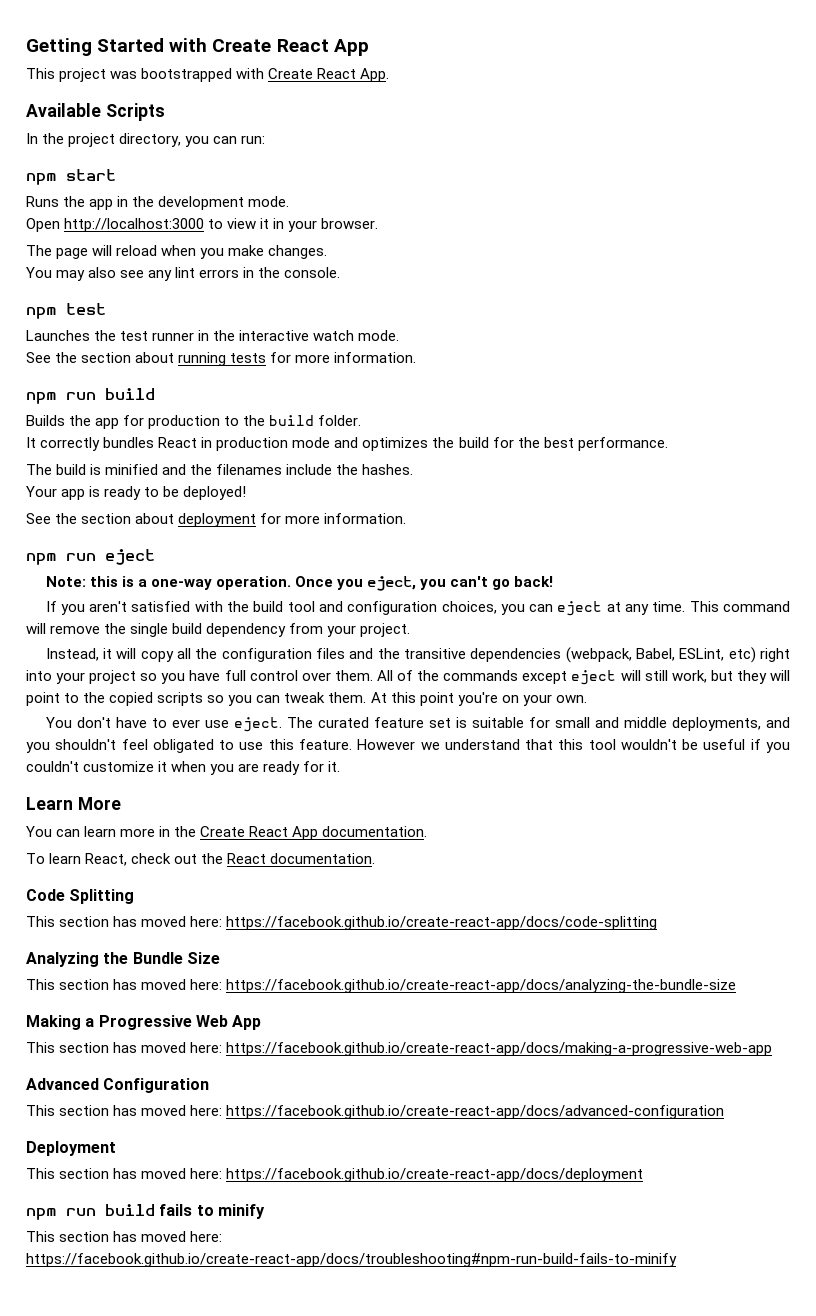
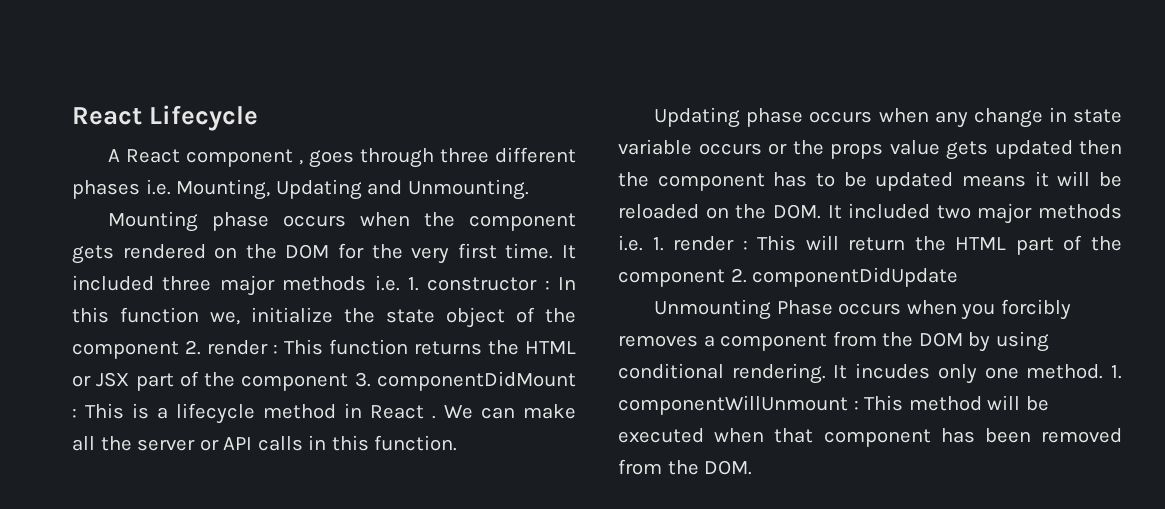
[26,38,369,56] [26,68,390,82] [26,103,165,121] [26,133,266,147] [26,169,116,185] [26,196,290,210] [26,218,379,232] [26,245,328,259] [26,267,341,281] [26,303,106,319] [26,330,400,341] [26,352,417,366] [26,388,155,404] [26,415,362,429] [26,437,668,451] [26,464,414,475] [26,486,247,500] [26,513,407,527] [26,549,155,565] [45,576,554,591] [45,601,790,616] [26,623,411,637] [45,647,791,663] [26,670,790,685] [26,692,587,706] [45,717,791,732] [26,739,791,753] [26,761,341,775] [26,797,121,810] [26,826,428,840] [26,853,376,866] [26,889,135,904] [26,916,658,930] [26,952,220,967] [26,979,737,993] [26,1015,262,1030] [26,1042,773,1056] [26,1078,210,1093] [26,1105,725,1119] [26,1141,116,1156] [26,1168,644,1182] [26,1204,265,1220] [26,1231,223,1242] [26,1253,677,1267] Getting Started with Create React App // This project was bootstrapped with Create React App. // Available Scripts // In the project directory, you can run: // npm start // Runs the app in the development mode. // Open http://localhost:3000 to view it in your browser. // The page will reload when you make changes. // You may also see any lint errors in the console. // npm test // Launches the test runner in the interactive watch mode. // See the section about running tests for more information. // npm run build // Builds the app for production to the build folder. // It correctly bundles React in production mode and optimizes the build for the best performance. // The build is minified and the filenames include the hashes. // Your app is ready to be deployed! // See the section about deployment for more information. // npm run eject // Note: this is a one-way operation. Once you eject, you can't go back! // If you aren't satisfied with the build tool and configuration choices, you can eject at any time. This command will remove the single build dependency from your project. // Instead, it will copy all the configuration files and the transitive dependencies (webpack, Babel, ESLint, etc) right into your project so you have full control over them. All of the commands except eject will still work, but they will point to the copied scripts so you can tweak them. At this point you're on your own. // You don't have to ever use eject. The curated feature set is suitable for small and middle deployments, and you shouldn't feel obligated to use this feature. However we understand that this tool wouldn't be useful if you couldn't customize it when you are ready for it. // Learn More // You can learn more in the Create React App documentation. // To learn React, check out the React documentation. // Code Splitting // This section has moved here: https://facebook.github.io/create-react-app/docs/code-splitting // Analyzing the Bundle Size // This section has moved here: https://facebook.github.io/create-react-app/docs/analyzing-the-bundle-size // Making a Progressive Web App // This section has moved here: https://facebook.github.io/create-react-app/docs/making-a-progressive-web-app // Advanced Configuration // This section has moved here: https://facebook.github.io/create-react-app/docs/advanced-configuration // Deployment // This section has moved here: https://facebook.github.io/create-react-app/docs/deployment // npm run build fails to minify // This section has moved here: https://facebook.github.io/create-react-app/docs/troubleshooting#npm-run-build-fails-to-minify -> [72,105,259,131] [108,147,576,168] [72,179,529,200] [108,211,577,232] [72,243,577,264] [72,275,576,296] [72,307,576,328] [72,339,576,359] [72,371,576,391] [72,403,576,424] [72,435,458,451] [654,107,1122,128] [618,139,1122,160] [618,171,1122,191] [618,203,1122,224] [618,235,1122,255] [618,267,959,287] [654,299,1071,320] [618,331,1049,352] [618,363,1122,384] [618,395,1049,415] [618,428,1122,447] [618,459,753,475] React Lifecycle // A React component , goes through three different phases i.e. Mounting, Updating and Unmounting. // Mounting phase occurs when the component gets rendered on the DOM for the very first time. It included three major methods i.e. 1. constructor : In this function we, initialize the state object of the component 2. render : This function returns the HTML or JSX part of the component 3. componentDidMount : This is a lifecycle method in React . We can make all the server or API calls in this function. // Updating phase occurs when any change in state variable occurs or the props value gets updated then the component has to be updated means it will be reloaded on the DOM. It included two major methods i.e. 1. render : This will return the HTML part of the component 2. componentDidUpdate // Unmounting Phase occurs when you forcibly removes a component from the DOM by using conditional rendering. It incudes only one method. 1. componentWillUnmount : This method will be executed when that component has been removed from the DOM.

